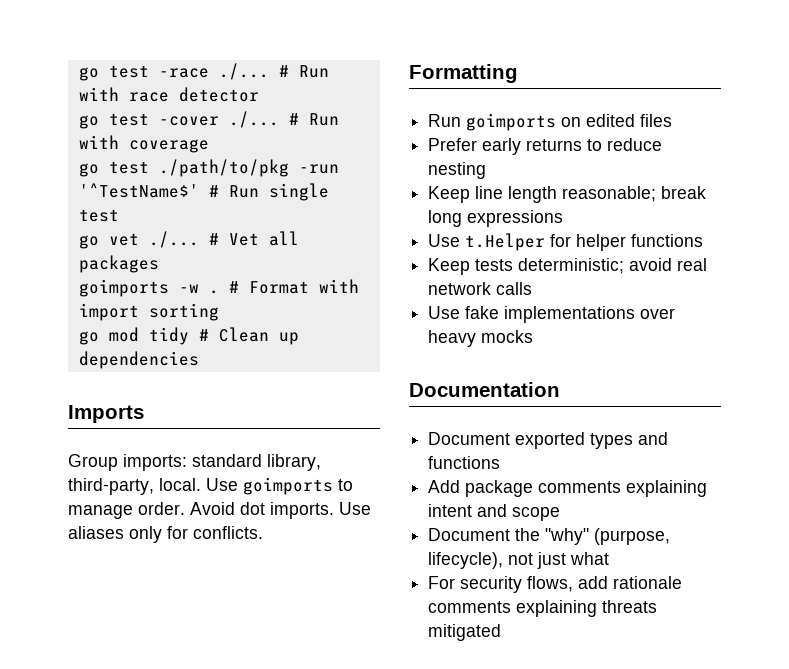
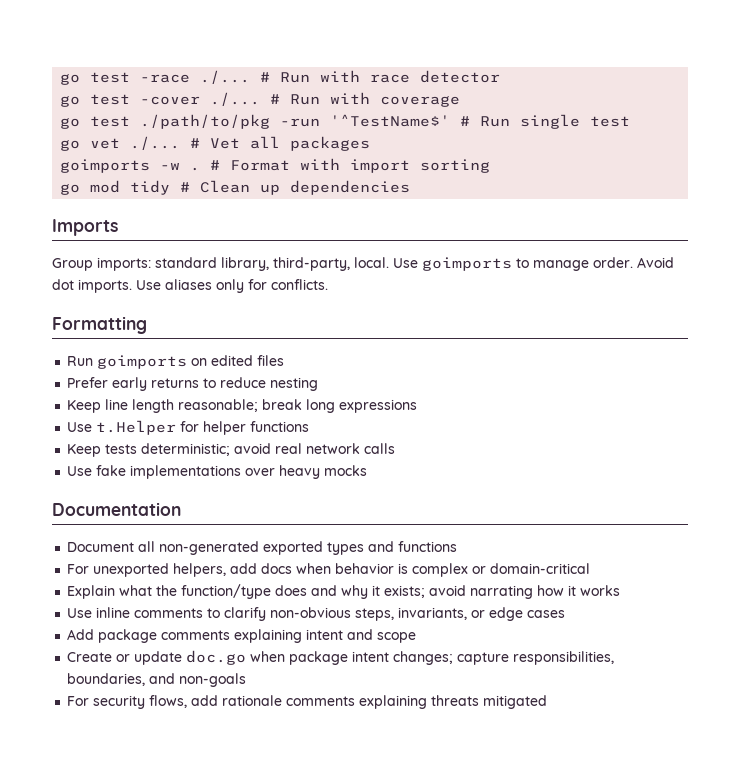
(511, 438) none -> [138,541,260,555] all non-generated
(501, 462) none -> [67,563,591,577] [67,584,621,599] [67,607,566,621] // For unexported helpers, add docs when behavior is complex or domain-critical // Explain what the function/type does and why it exists; avoid narrating how it works // Use inline comments to clarify non-obvious steps, invariants, or edge cases
[428,528,671,545] [428,552,610,569] Document the "why" (purpose, lifecycle), not just what -> [67,650,615,665] [67,673,247,687] Create or update doc.go when package intent changes; capture responsibilities, boundaries, and non-goals

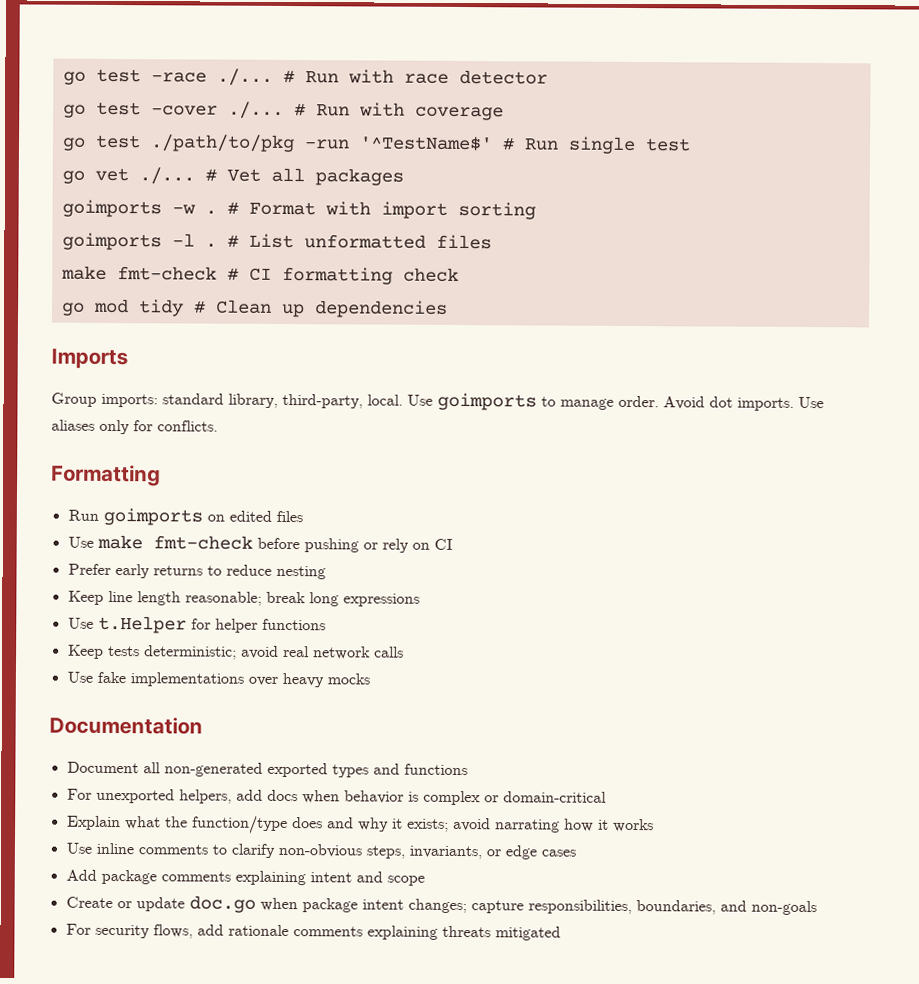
(491, 166) none -> [61,232,492,251] [60,265,459,285] // goimports -l . # List unformatted files // make fmt-check # CI formatting check
(285, 360) none -> [67,534,453,553] // Use make fmt-check before pushing or rely on CI

